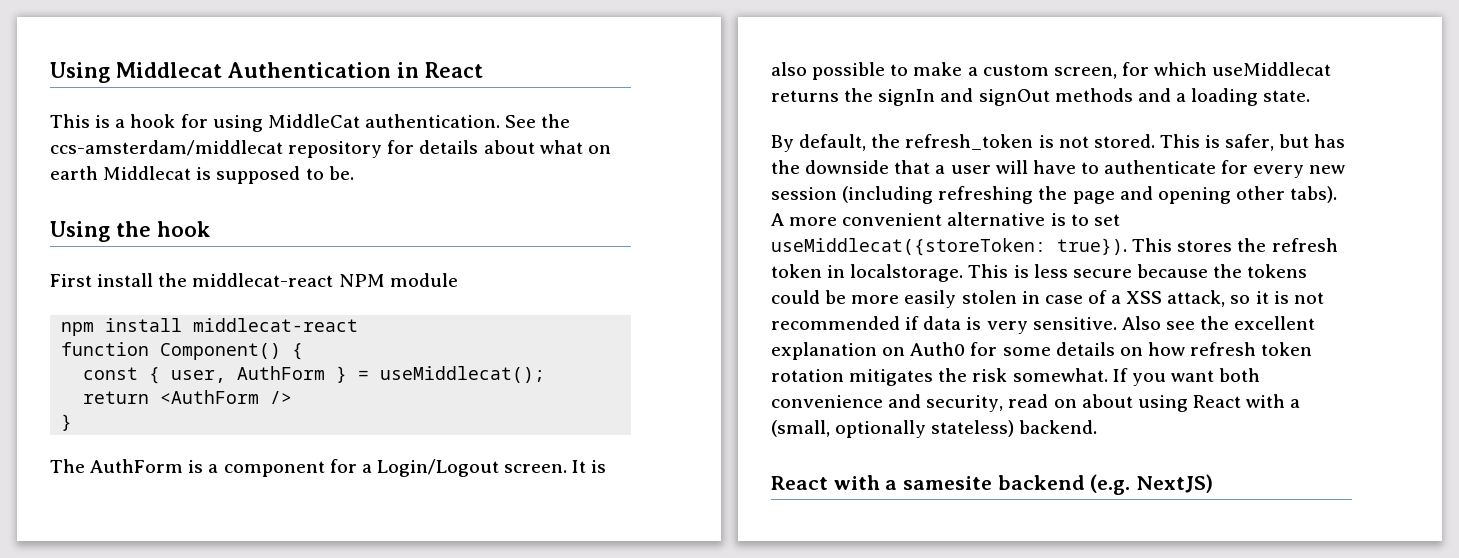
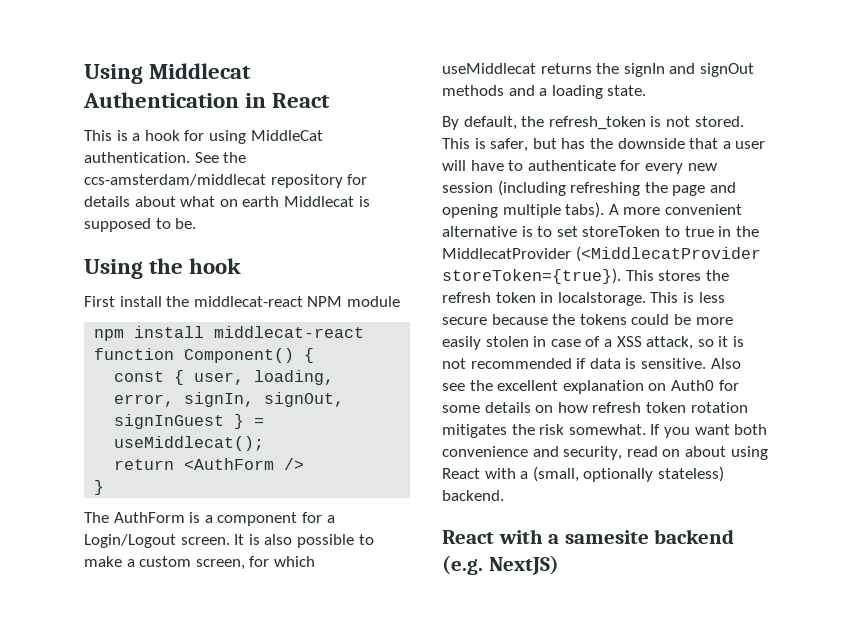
[237,366,326,380] AuthForm -> [254,370,335,385] [114,392,345,407] [114,414,225,429] loading, error, signIn, signOut, signInGuest
[1235,186,1285,200] other -> [502,204,561,218] multiple
[771,238,1127,256] useMiddlecat({storeToken: true}). -> [582,226,759,237] [442,246,761,262] [442,268,621,284] storeToken to true in the MiddlecatProvider (<MiddlecatProvider storeToken={true}).
[986,321,1028,334] very -> (637, 363) none

